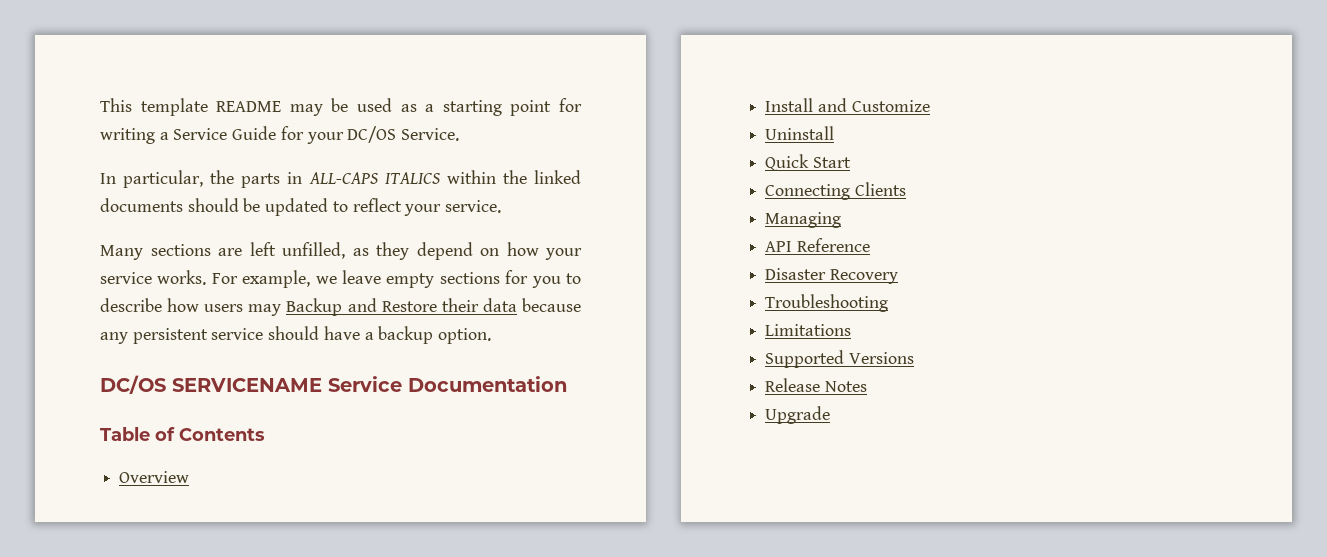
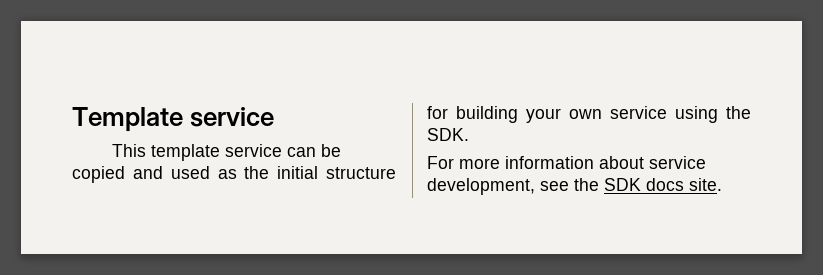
[100,98,583,116] [100,126,460,144] [100,170,581,188] [100,198,502,216] [100,242,582,260] [100,270,581,288] [100,298,581,316] [100,326,492,344] [100,375,567,394] [100,427,265,441] [119,471,190,483] [765,98,930,112] [765,126,835,140] [765,154,851,171] [765,182,906,200] [765,212,842,228] [765,238,870,252] [765,268,898,284] [765,294,889,312] [765,324,852,336] [765,350,914,368] [765,378,867,392] [765,406,831,424] This template README may be used as a starting point for writing a Service Guide for your DC/OS Service. // In particular, the parts in ALL-CAPS ITALICS within the linked documents should be updated to reflect your service. // Many sections are left unfilled, as they depend on how your service works. For example, we leave empty sections for you to describe how users may Backup and Restore their data because any persistent service should have a backup option. // DC/OS SERVICENAME Service Documentation // Table of Contents // Overview // Install and Customize // Uninstall // Quick Start // Connecting Clients // Managing // API Reference // Disaster Recovery // Troubleshooting // Limitations // Supported Versions // Release Notes // Upgrade -> [72,107,275,132] [111,144,341,161] [72,166,397,183] [427,106,751,123] [427,128,469,141] [427,156,706,169] [427,178,722,195] Template service // This template service can be copied and used as the initial structure for building your own service using the SDK. // For more information about service development, see the SDK docs site.

